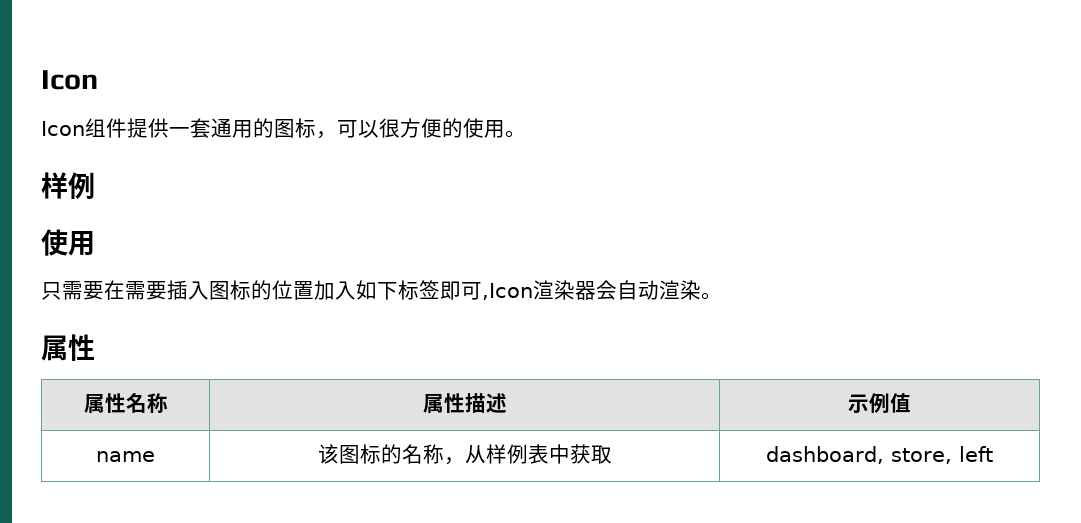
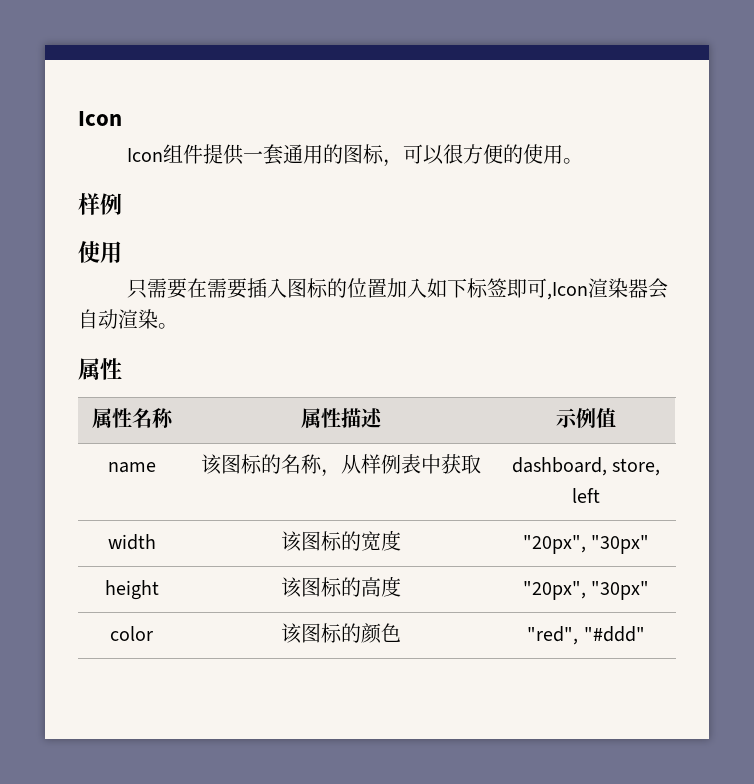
(994, 454) none -> [107,534,156,550] [280,530,401,552] [522,535,650,554] [104,580,159,600] [280,576,401,598] [522,581,650,600] [110,626,153,641] [280,623,401,644] [527,626,645,645] // width | 该图标的宽度 | "20px", "30px" // height | 该图标的高度 | "20px", "30px" // color | 该图标的颜色 | "red", "#ddd"

